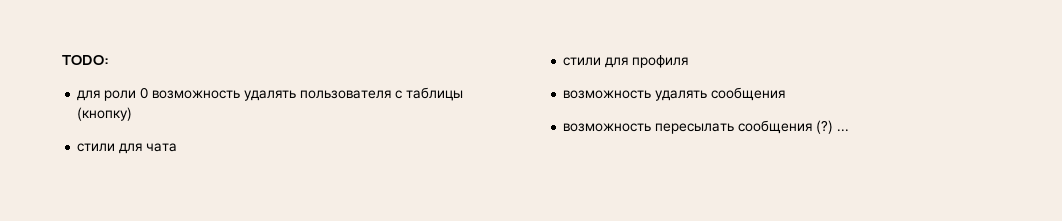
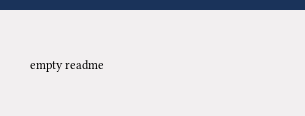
[62,55,109,65] [77,87,464,101] [77,107,133,121] [77,143,178,154] [563,55,689,68] [563,87,786,101] [563,120,850,134] TODO: // для роли 0 возможность удалять пользователя с таблицы (кнопку) // стили для чата // стили для профиля // возможность удалять сообщения // возможность пересылать сообщения (?) ... -> [30,60,105,72] empty readme

